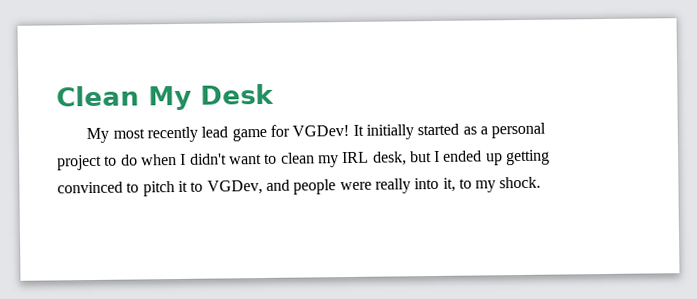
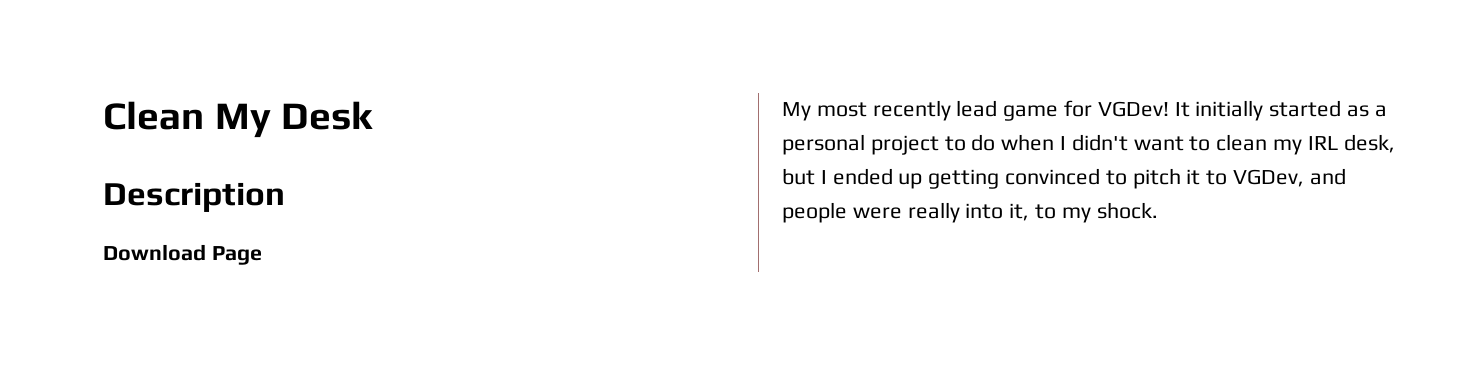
(274, 94) none -> [103,182,285,212] [103,244,262,265] // Description // Download Page

